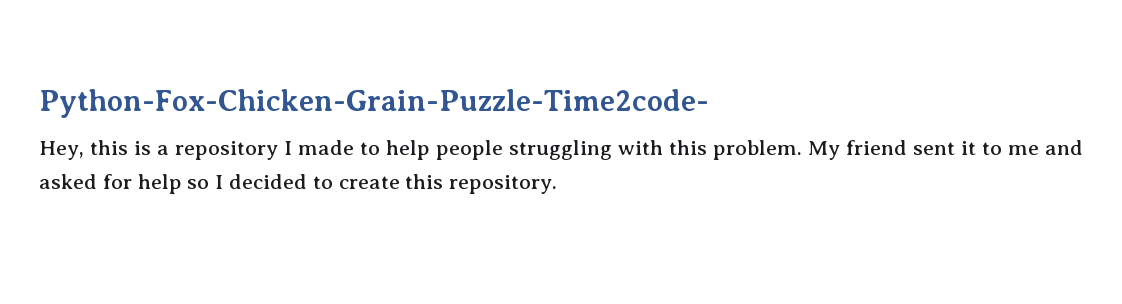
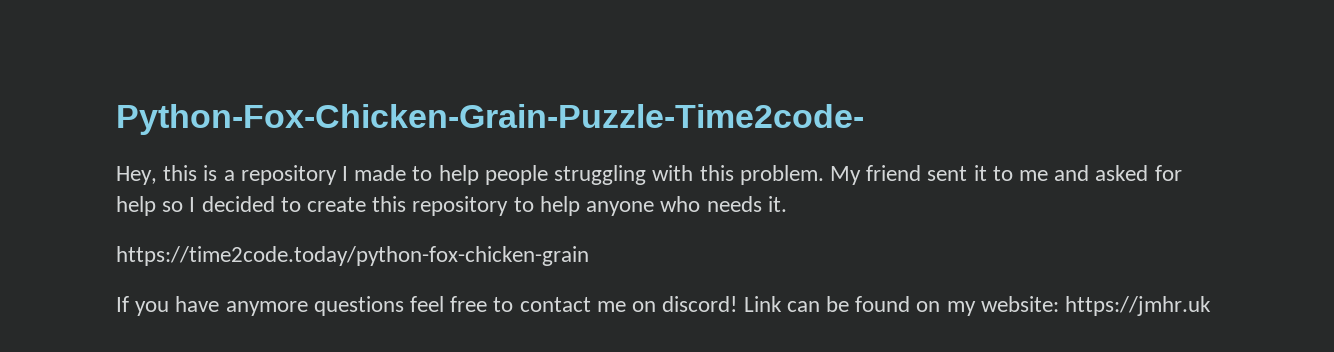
[449,175,558,194] repository. -> [412,196,787,216] [116,246,589,266] [116,296,1211,316] repository to help anyone who needs it. // https://time2code.today/python-fox-chicken-grain // If you have anymore questions feel free to contact me on discord! Link can be found on my website: https://jmhr.uk

